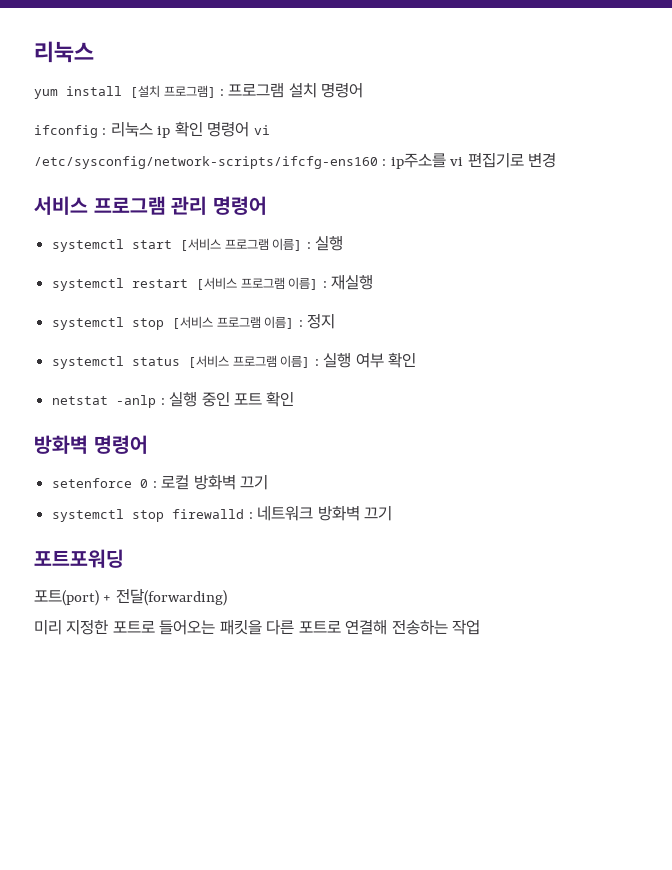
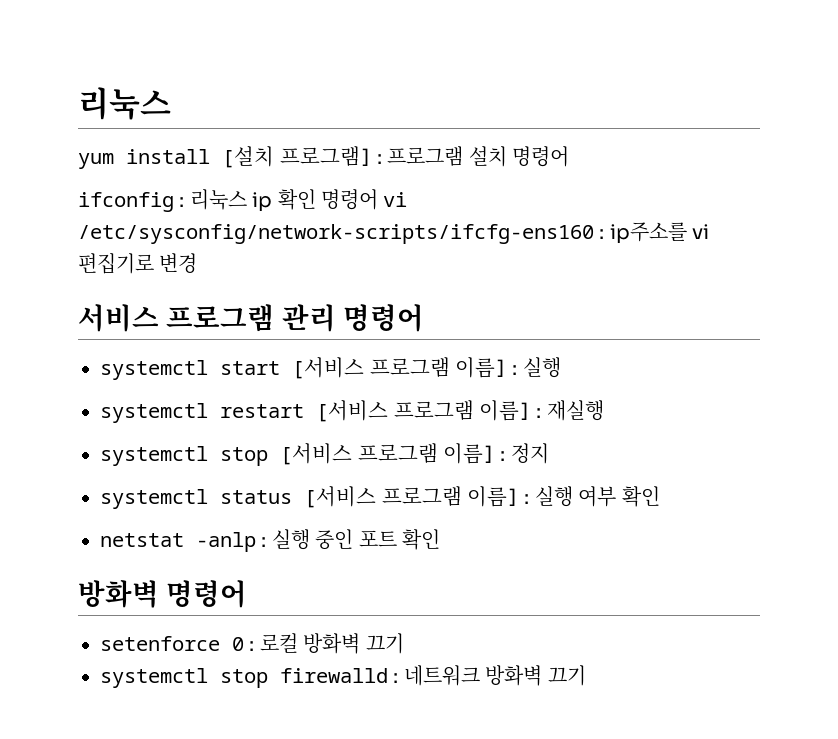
[34,549,124,568] [34,588,227,606] [34,619,481,635] // 포트포워딩 // 포트(port) + 전달(forwarding) // 미리 지정한 포트로 들어오는 패킷을 다른 포트로 연결해 전송하는 작업 -> (586, 675) none

